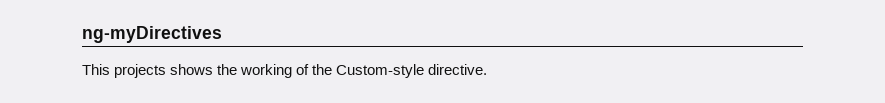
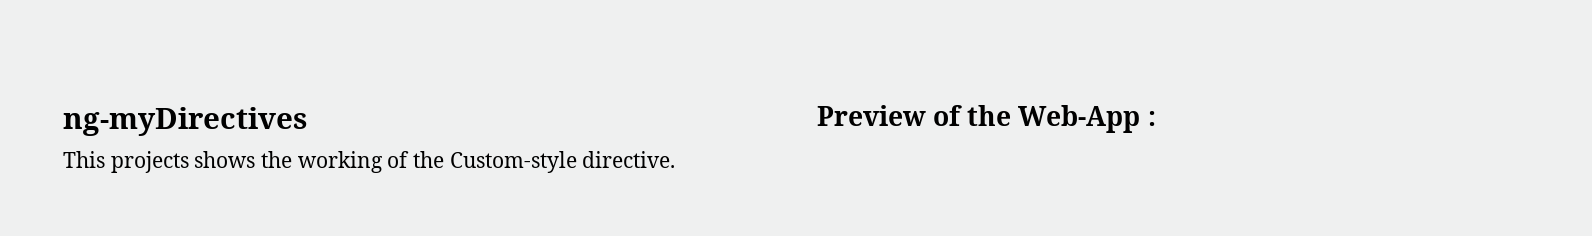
(488, 69) none -> [817,105,1156,133] // Preview of the Web-App :

